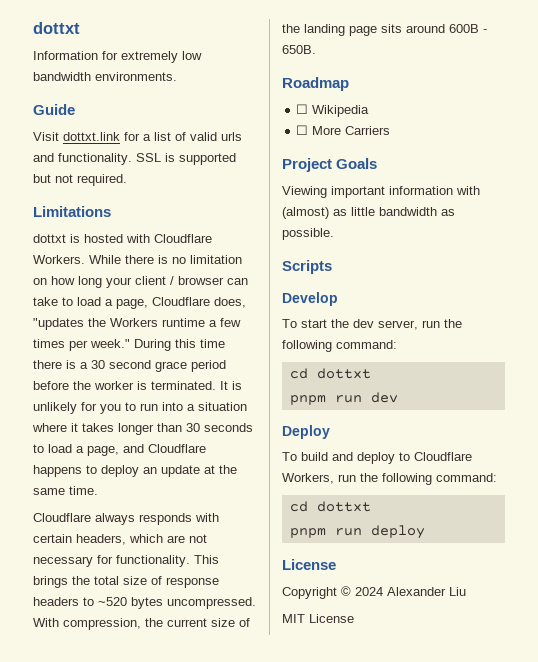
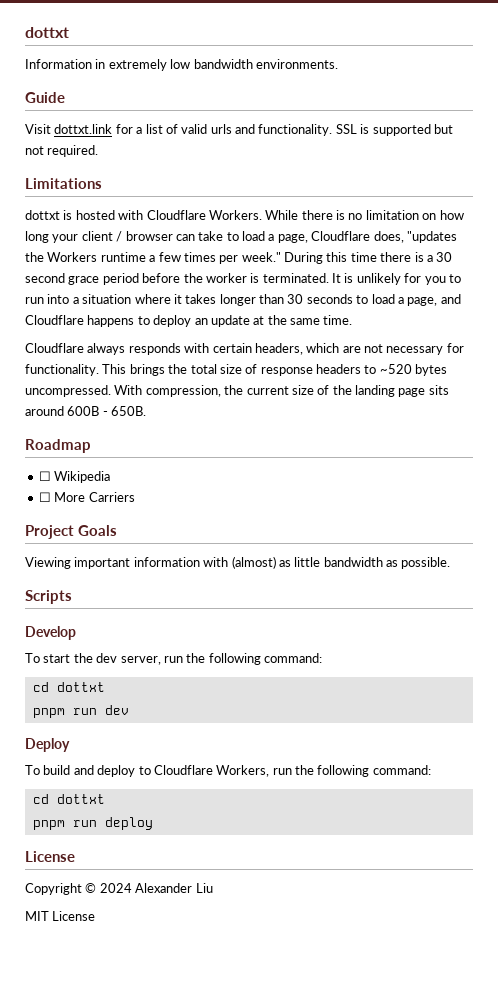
[102,51,118,60] for -> [95,59,106,69] in

